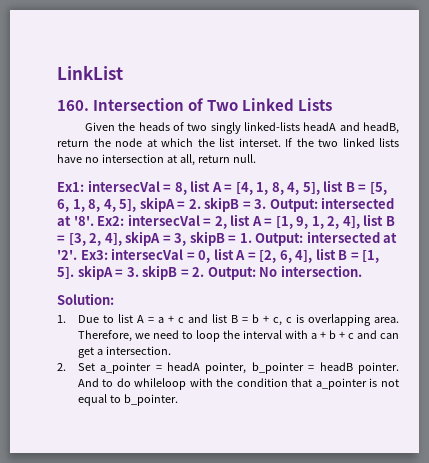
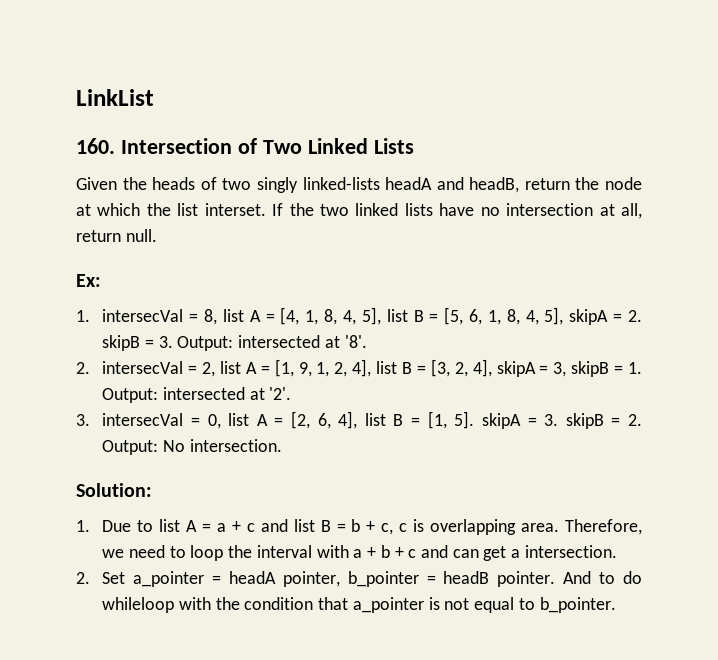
[57,182,84,192] Ex1: -> [76,274,101,287] [76,310,90,322] Ex: // 1.
[97,216,125,226] Ex2: -> [76,362,90,374] // 2.
[80,250,108,260] Ex3: -> [76,414,90,426] // 3.

